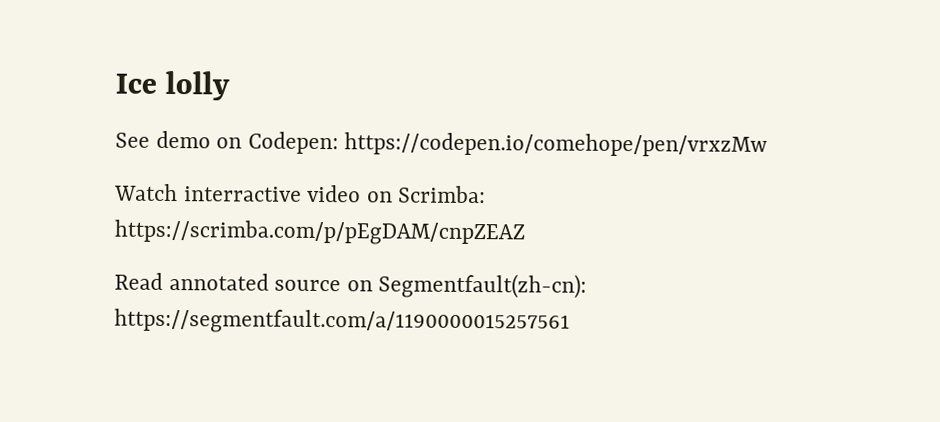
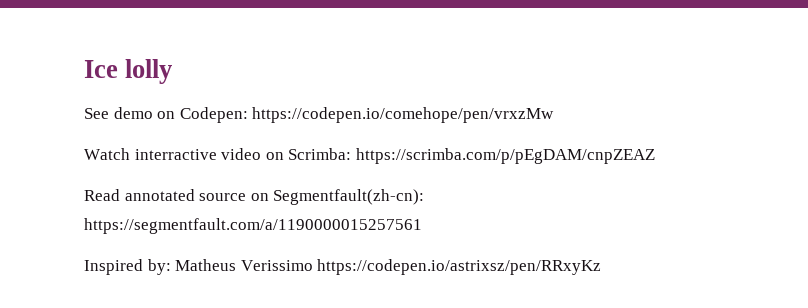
(570, 321) none -> [84,259,602,275] // Inspired by: Matheus Verissimo https://codepen.io/astrixsz/pen/RRxyKz

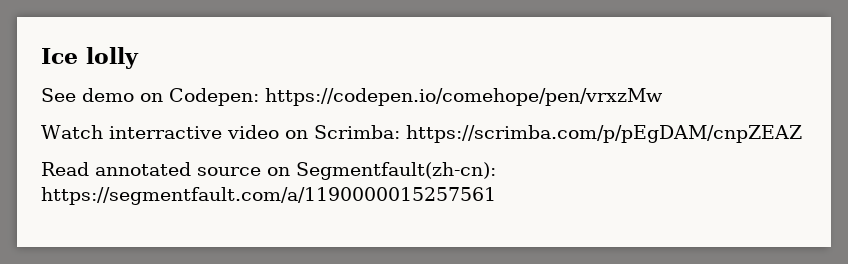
[84,259,602,275] // Inspired by: Matheus Verissimo https://codepen.io/astrixsz/pen/RRxyKz -> (496, 196) none

